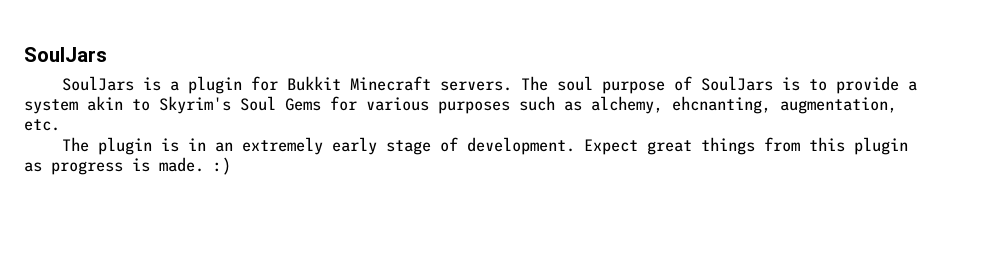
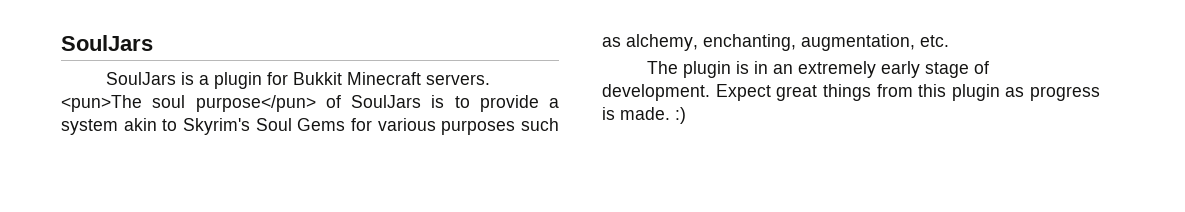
[520,76,665,94] The soul purpose -> [61,95,316,112] <pun>The soul purpose</pun>
[672,96,771,114] ehcnanting, -> [703,34,796,51] enchanting,

